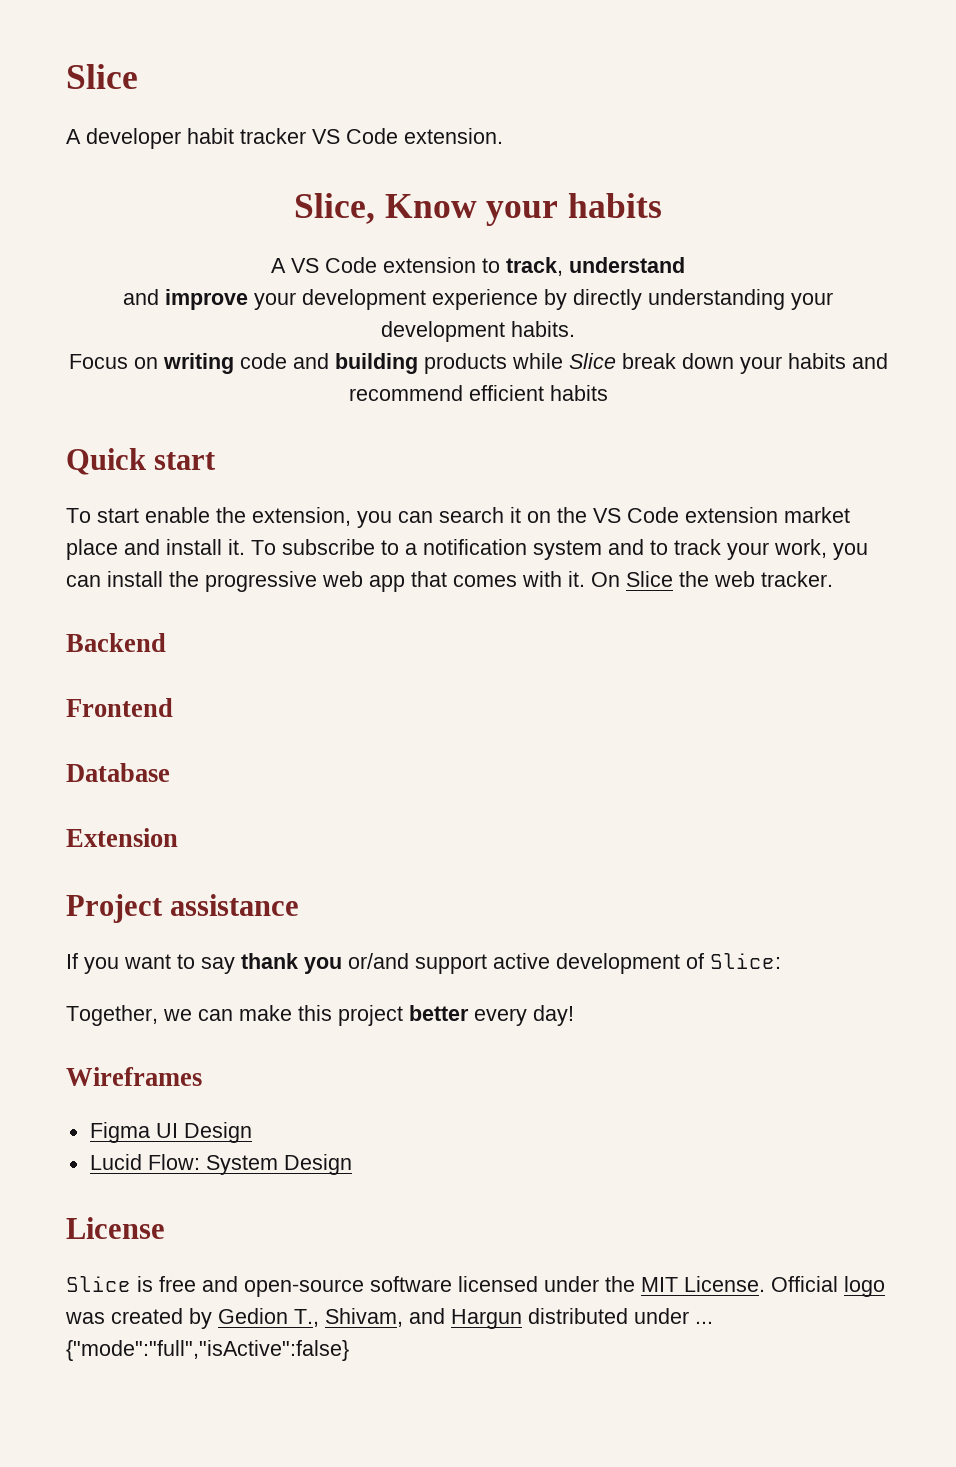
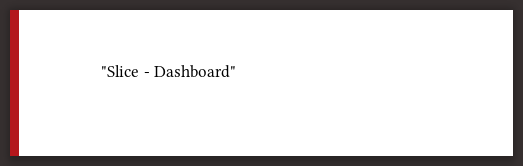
[66,64,138,89] [66,128,503,149] [294,193,662,226] [271,257,685,276] [123,289,833,310] [381,321,575,342] [68,353,888,374] [348,385,608,401] [66,448,217,475] [66,507,850,528] [66,539,868,560] [66,571,833,592] [66,633,166,652] [66,698,173,717] [66,763,170,782] [66,828,178,847] [66,894,300,923] [66,953,781,974] [66,1005,574,1026] [66,1067,202,1086] [89,1122,252,1143] [89,1154,352,1175] [66,1217,165,1239] [66,1276,885,1297] [65,1308,713,1329] [66,1340,349,1361] Slice // A developer habit tracker VS Code extension. // Slice, Know your habits // A VS Code extension to track, understand // and improve your development experience by directly understanding your development habits. // Focus on writing code and building products while Slice break down your habits and recommend efficient habits // Quick start // To start enable the extension, you can search it on the VS Code extension market place and install it. To subscribe to a notification system and to track your work, you can install the progressive web app that comes with it. On Slice the web tracker. // Backend // Frontend // Database // Extension // Project assistance // If you want to say thank you or/and support active development of Slice: // Together, we can make this project better every day! // Wireframes // Figma UI Design // Lucid Flow: System Design // License // Slice is free and open-source software licensed under the MIT License. Official logo was created by Gedion T., Shivam, and Hargun distributed under ... {"mode":"full","isActive":false} -> [101,65,237,78] "Slice - Dashboard"

